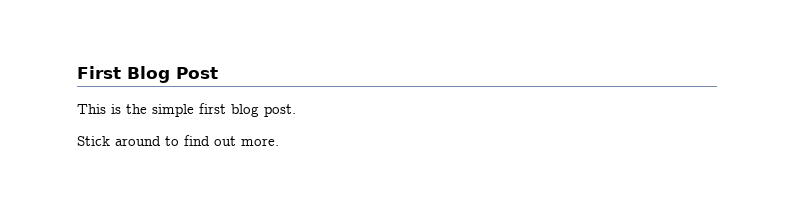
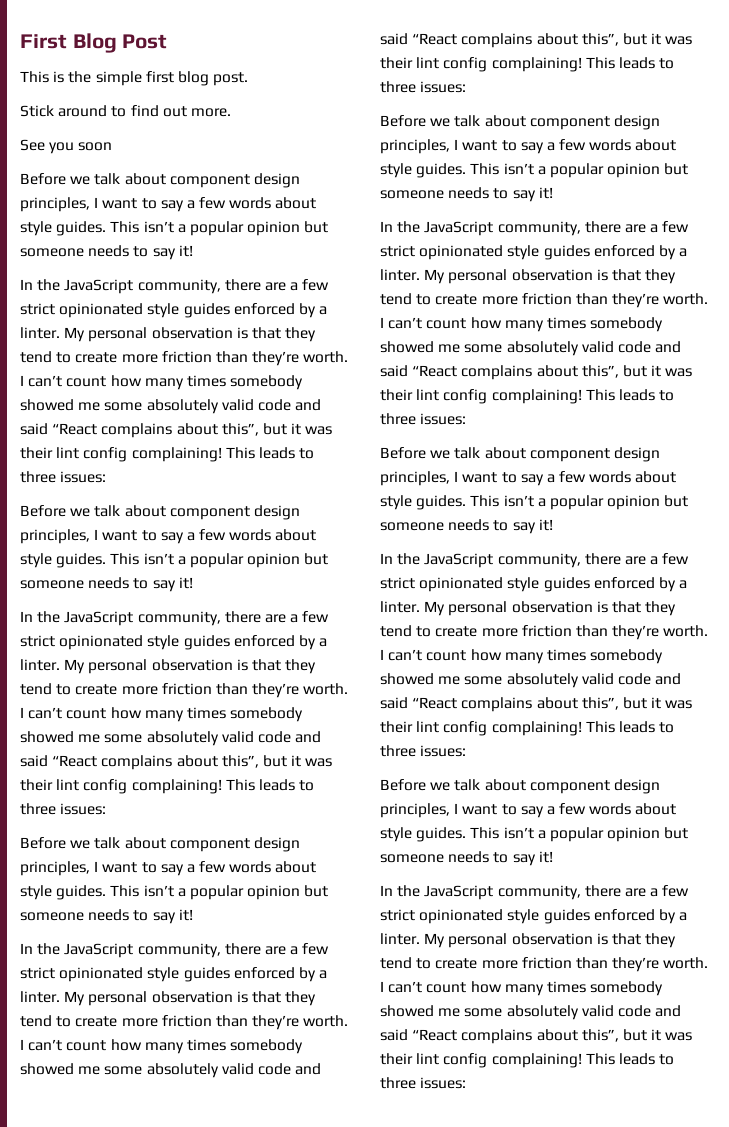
(279, 142) none -> [20,139,113,154] [20,173,300,188] [20,197,317,212] [20,221,329,236] [20,245,193,260] [20,279,330,294] [20,303,328,318] [20,327,317,342] [20,351,349,366] [20,375,304,390] [20,399,322,414] [20,423,333,438] [20,447,315,462] [20,471,107,483] [20,505,300,520] [20,529,317,544] [20,553,329,568] [20,577,193,592] [20,611,330,626] [20,635,328,650] [20,659,317,674] [20,683,349,698] [20,707,304,722] [20,731,322,746] [20,755,333,770] [20,779,315,794] [20,803,107,815] [20,837,300,852] [20,861,317,876] [20,885,329,900] [20,909,193,924] [20,943,330,958] [20,967,328,982] [20,991,317,1006] [20,1015,349,1030] [20,1039,304,1054] [20,1063,322,1078] [380,33,693,48] [380,57,675,72] [380,81,467,93] [380,115,660,130] [380,139,677,154] [380,163,689,178] [380,187,553,202] [380,221,690,236] [380,245,688,260] [380,269,677,284] [380,293,709,308] [380,317,664,332] [380,341,682,356] [380,365,693,380] [380,389,675,404] [380,413,467,425] [380,447,660,462] [380,471,677,486] [380,495,689,510] [380,519,553,534] [380,553,690,568] [380,577,688,592] [380,601,677,616] [380,625,709,640] [380,649,664,664] [380,673,682,688] [380,697,693,712] [380,721,675,736] [380,745,467,757] [380,779,660,794] [380,803,677,818] [380,827,689,842] [380,851,553,866] [380,885,690,900] [380,909,688,924] [380,933,677,948] [380,957,709,972] [380,981,664,996] [380,1005,682,1020] [380,1029,693,1044] [380,1053,675,1068] [380,1077,467,1089] // See you soon // Before we talk about component design principles, I want to say a few words about style guides. This isn’t a popular opinion but someone needs to say it! // In the JavaScript community, there are a few strict opinionated style guides enforced by a linter. My personal observation is that they tend to create more friction than they’re worth. I can’t count how many times somebody showed me some absolutely valid code and said “React complains about this”, but it was their lint config complaining! This leads to three issues: // Before we talk about component design principles, I want to say a few words about style guides. This isn’t a popular opinion but someone needs to say it! // In the JavaScript community, there are a few strict opinionated style guides enforced by a linter. My personal observation is that they tend to create more friction than they’re worth. I can’t count how many times somebody showed me some absolutely valid code and said “React complains about this”, but it was their lint config complaining! This leads to three issues: // Before we talk about component design principles, I want to say a few words about style guides. This isn’t a popular opinion but someone needs to say it! // In the JavaScript community, there are a few strict opinionated style guides enforced by a linter. My personal observation is that they tend to create more friction than they’re worth. I can’t count how many times somebody showed me some absolutely valid code and said “React complains about this”, but it was their lint config complaining! This leads to three issues: // Before we talk about component design principles, I want to say a few words about style guides. This isn’t a popular opinion but someone needs to say it! // In the JavaScript community, there are a few strict opinionated style guides enforced by a linter. My personal observation is that they tend to create more friction than they’re worth. I can’t count how many times somebody showed me some absolutely valid code and said “React complains about this”, but it was their lint config complaining! This leads to three issues: // Before we talk about component design principles, I want to say a few words about style guides. This isn’t a popular opinion but someone needs to say it! // In the JavaScript community, there are a few strict opinionated style guides enforced by a linter. My personal observation is that they tend to create more friction than they’re worth. I can’t count how many times somebody showed me some absolutely valid code and said “React complains about this”, but it was their lint config complaining! This leads to three issues: // Before we talk about component design principles, I want to say a few words about style guides. This isn’t a popular opinion but someone needs to say it! // In the JavaScript community, there are a few strict opinionated style guides enforced by a linter. My personal observation is that they tend to create more friction than they’re worth. I can’t count how many times somebody showed me some absolutely valid code and said “React complains about this”, but it was their lint config complaining! This leads to three issues:

